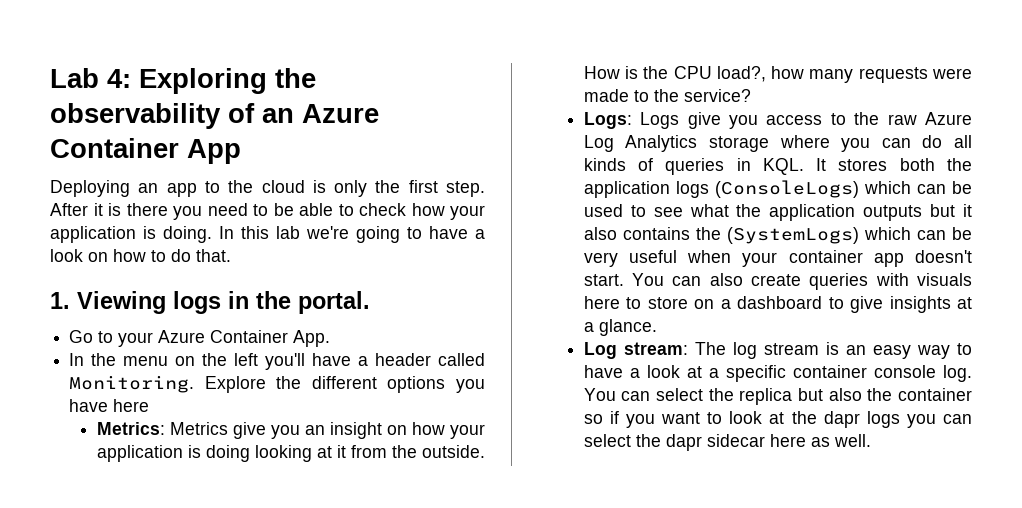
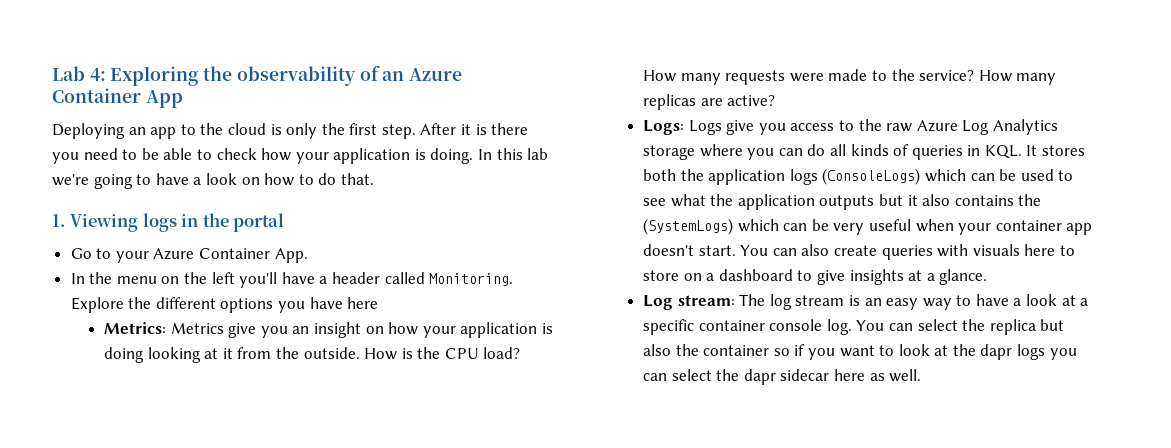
[298,291,370,314] portal. -> [233,213,285,232] portal
[716,66,805,82] load?, how -> [483,347,521,359] [642,70,676,82] load? How
(751, 95) none -> [978,70,1057,85] [642,94,776,110] How many replicas are active?

